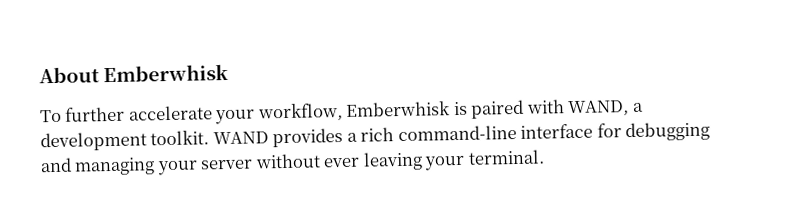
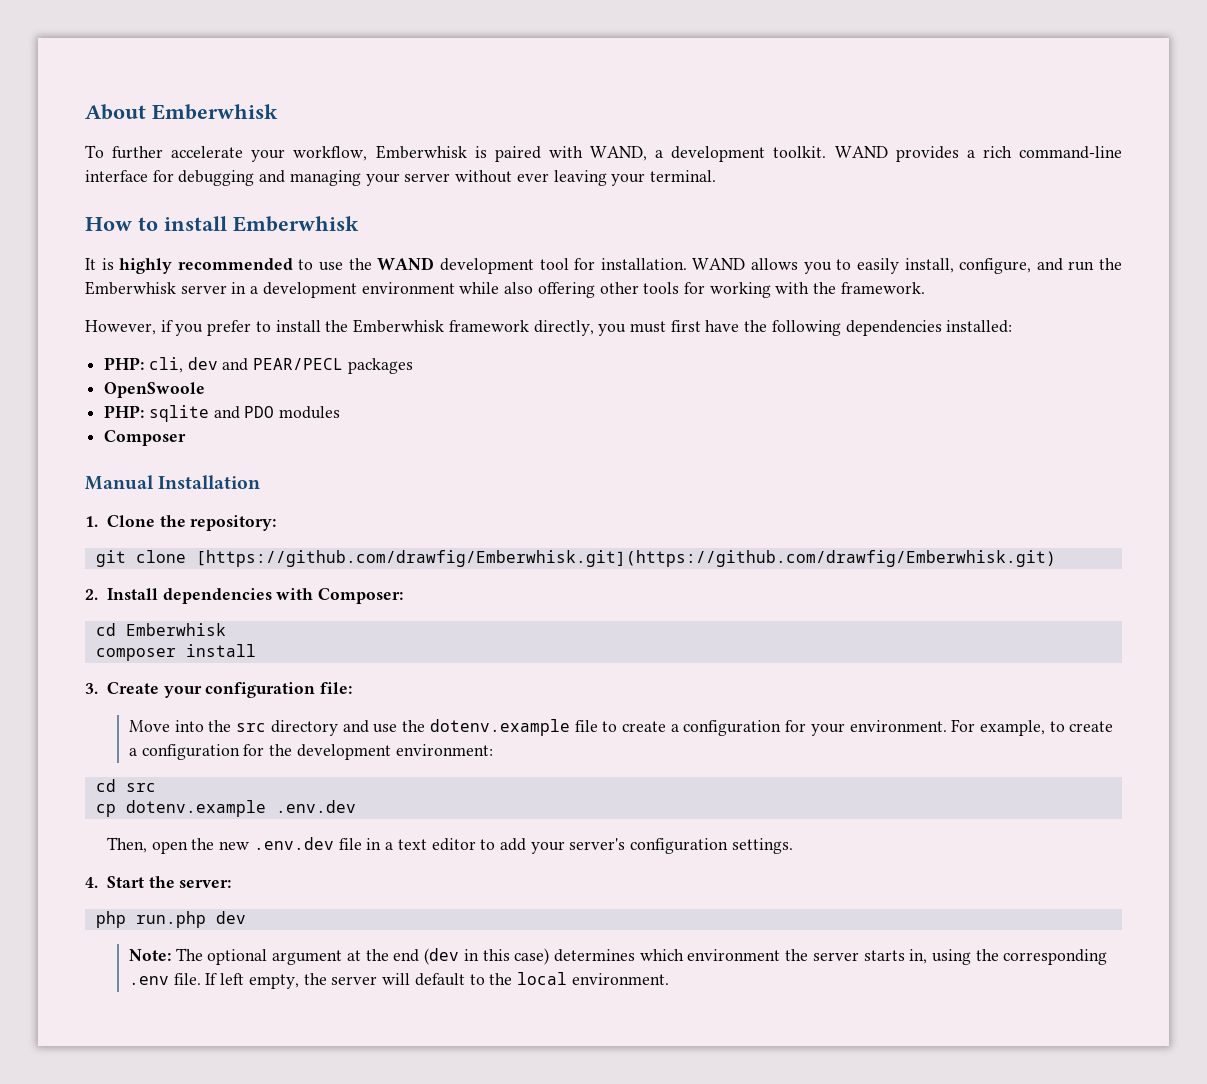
(545, 157) none -> [85,216,359,232] [85,257,1122,274] [85,281,925,298] [85,319,1013,336] [104,357,413,374] [104,382,206,398] [104,405,341,422] [104,430,187,446] [85,475,261,490] [85,515,277,531] [95,550,1056,567] [85,588,404,604] [95,623,226,636] [95,644,256,661] [85,682,353,698] [128,719,1114,736] [128,744,493,760] [95,779,156,792] [95,800,356,817] [106,837,793,854] [85,876,232,888] [95,911,246,928] [128,948,1108,965] [128,972,669,989] // How to install Emberwhisk // It is highly recommended to use the WAND development tool for installation. WAND allows you to easily install, configure, and run the Emberwhisk server in a development environment while also offering other tools for working with the framework. // However, if you prefer to install the Emberwhisk framework directly, you must first have the following dependencies installed: // PHP: cli, dev and PEAR/PECL packages // OpenSwoole // PHP: sqlite and PDO modules // Composer // Manual Installation // 1. Clone the repository: // git clone [https://github.com/drawfig/Emberwhisk.git](https://github.com/drawfig/Emberwhisk.git) // 2. Install dependencies with Composer: // cd Emberwhisk // composer install // 3. Create your configuration file: // Move into the src directory and use the dotenv.example file to create a configuration for your environment. For example, to create a configuration for the development environment: // cd src // cp dotenv.example .env.dev // Then, open the new .env.dev file in a text editor to add your server's configuration settings. // 4. Start the server: // php run.php dev // Note: The optional argument at the end (dev in this case) determines which environment the server starts in, using the corresponding .env file. If left empty, the server will default to the local environment.

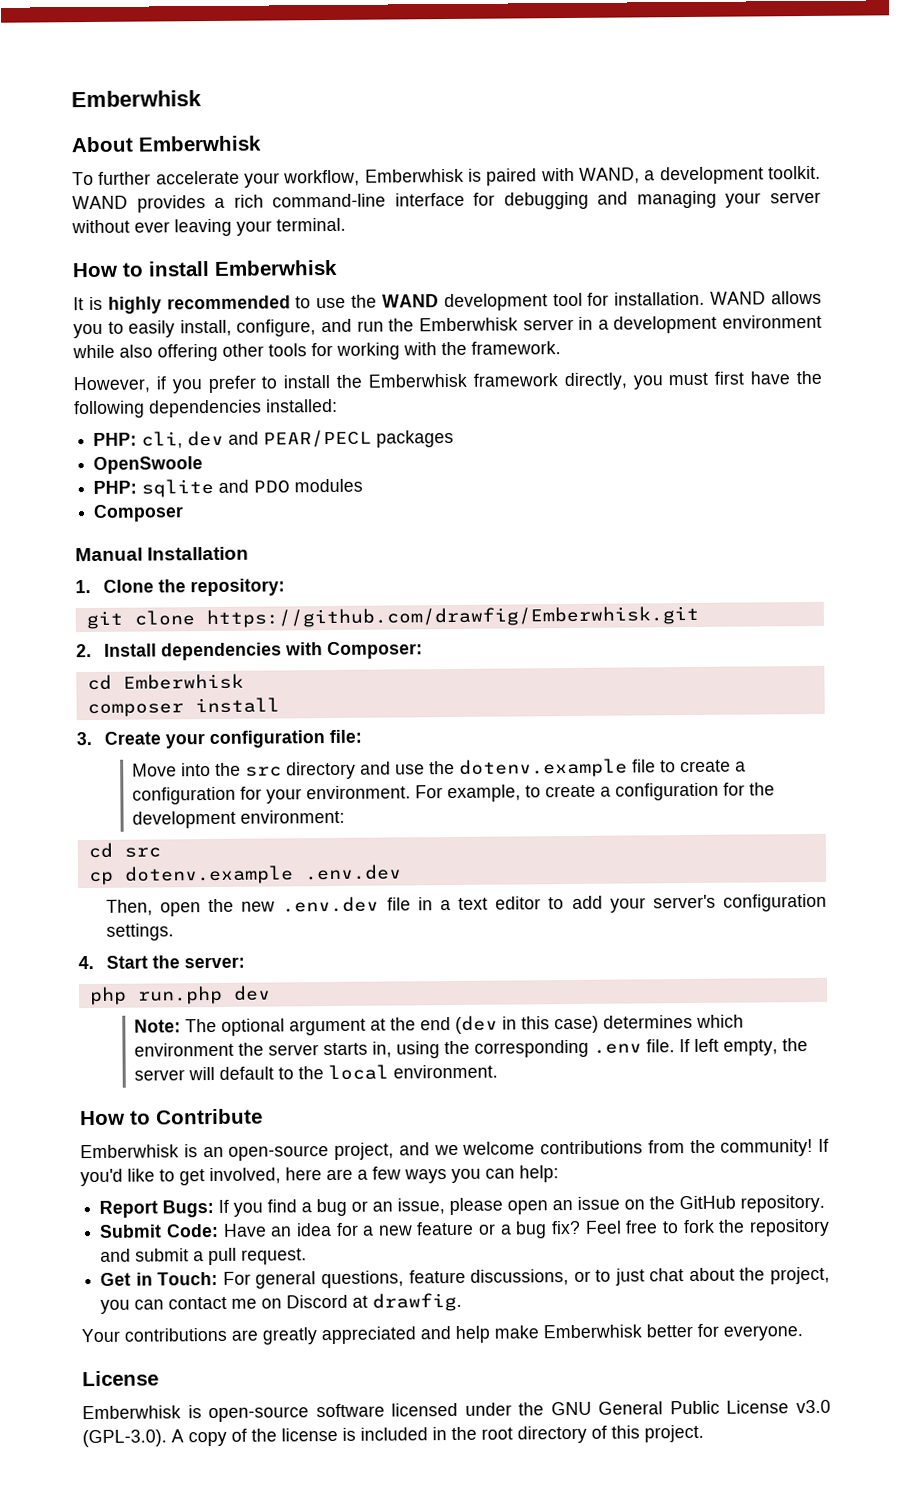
(85, 112) none -> [71,90,202,108] Emberwhisk //
[195,550,1056,567] [https://github.com/drawfig/Emberwhisk.git](https://github.com/drawfig/Emberwhisk.git) -> [205,605,699,629] https://github.com/drawfig/Emberwhisk.git
(669, 979) none -> [80,1108,263,1126] [80,1138,829,1161] [80,1165,559,1187] [99,1194,826,1218] [99,1218,831,1239] [100,1247,308,1266] [100,1266,831,1289] [100,1292,463,1314] [81,1323,803,1345] [82,1370,159,1387] [82,1399,831,1423] [82,1424,704,1448] // How to Contribute // Emberwhisk is an open-source project, and we welcome contributions from the community! If you'd like to get involved, here are a few ways you can help: // Report Bugs: If you find a bug or an issue, please open an issue on the GitHub repository. // Submit Code: Have an idea for a new feature or a bug fix? Feel free to fork the repository and submit a pull request. // Get in Touch: For general questions, feature discussions, or to just chat about the project, you can contact me on Discord at drawfig. // Your contributions are greatly appreciated and help make Emberwhisk better for everyone. // License // Emberwhisk is open-source software licensed under the GNU General Public License v3.0 (GPL-3.0). A copy of the license is included in the root directory of this project.

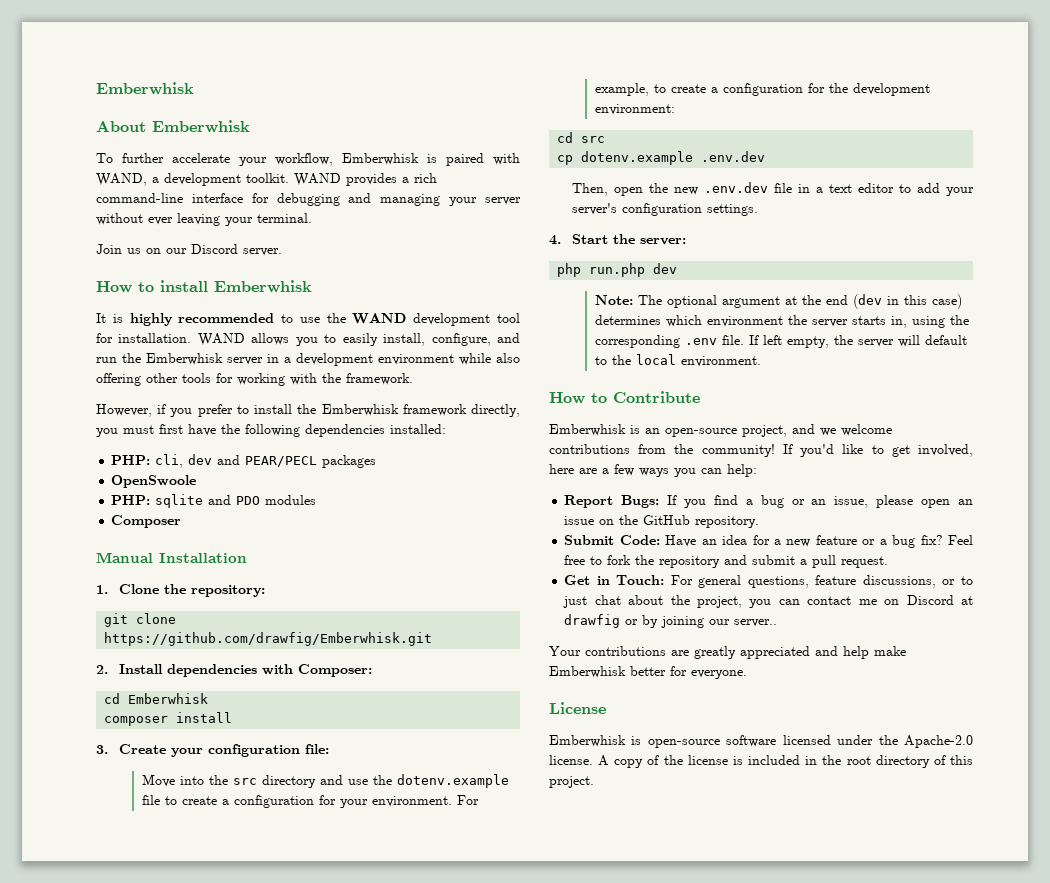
(346, 224) none -> [96,244,282,256] // Join us on our Discord server.
[372,1292,463,1312] drawfig. -> [564,614,778,628] drawfig or by joining our server..
[550,1399,831,1416] [82,1429,167,1448] GNU General Public License v3.0 (GPL-3.0). -> [904,735,973,748] [549,755,593,765] Apache-2.0 license.

